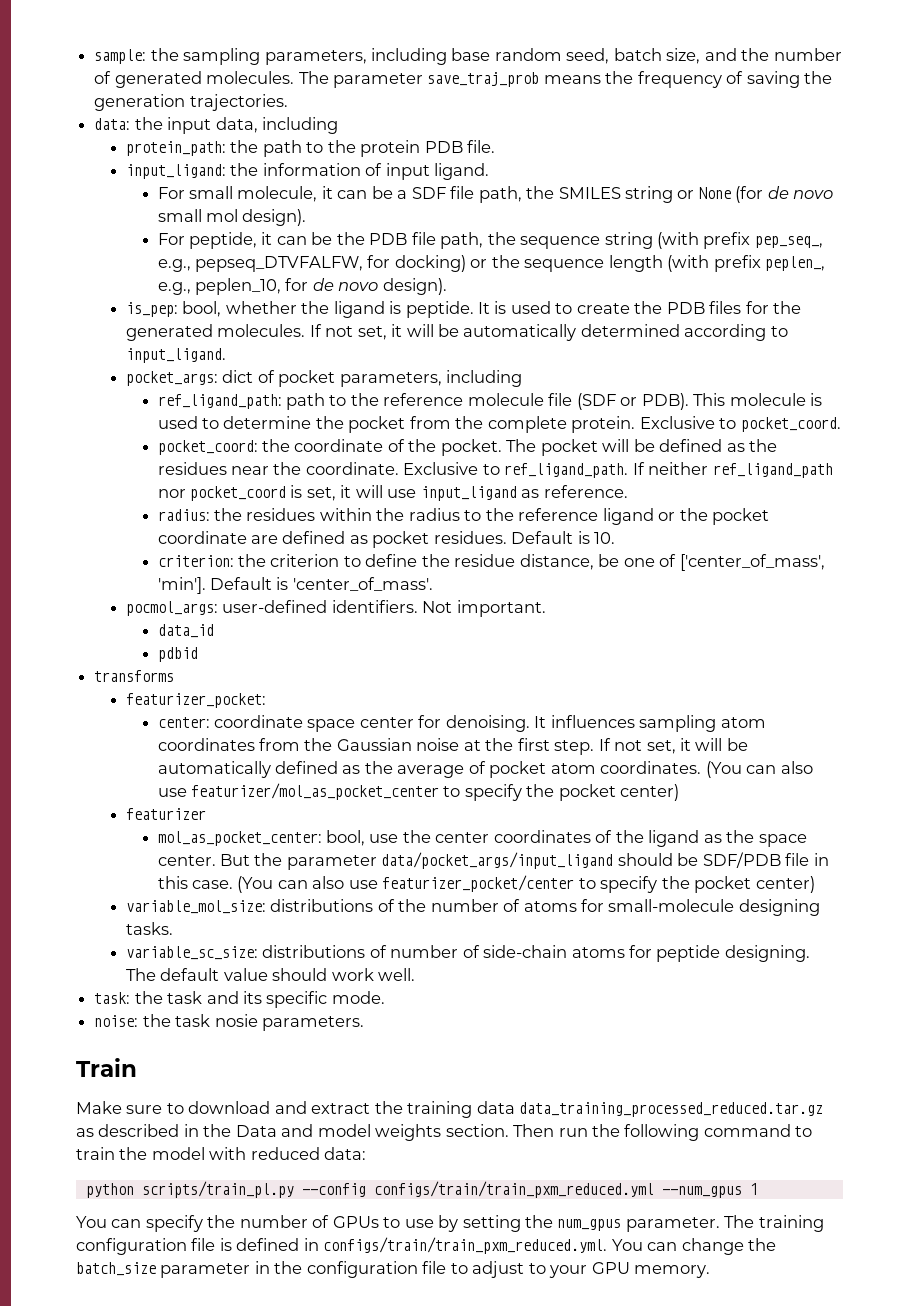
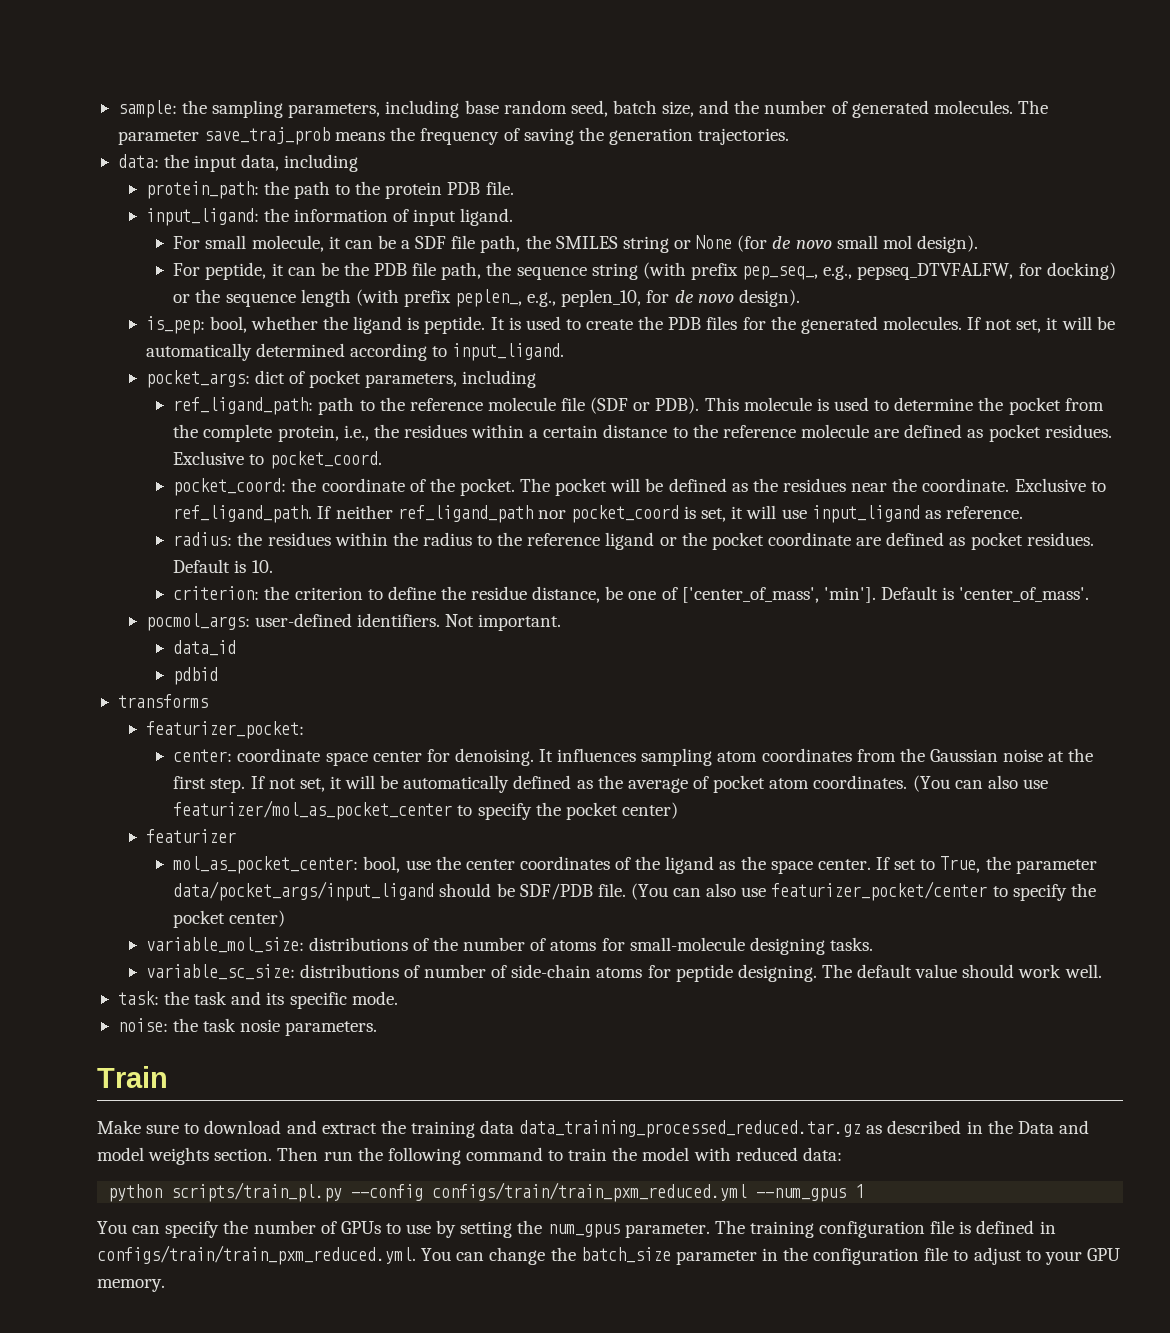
[571,416,636,433] protein. -> [277,424,1112,442] protein, i.e., the residues within a certain distance to the reference molecule are defined as pocket residues.
[219,854,250,866] But -> [875,856,981,873] If set to True,
[785,853,829,866] [157,876,233,889] file in this case. -> [597,883,626,897] file.

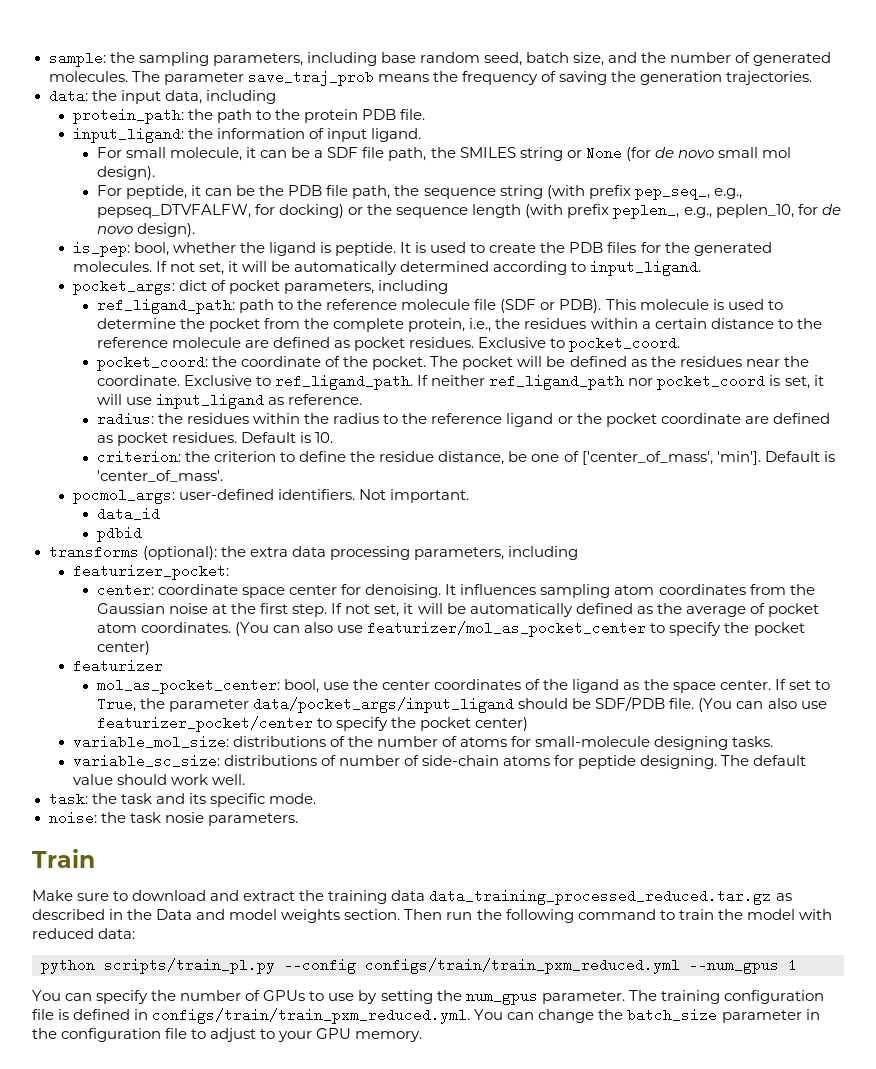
(208, 701) none -> [142,546,578,560] (optional): the extra data processing parameters, including

